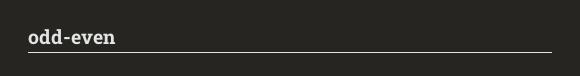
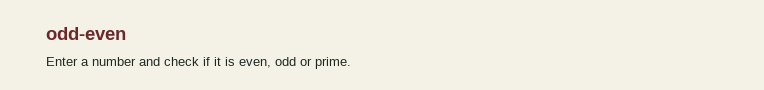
(116, 37) none -> [46,57,351,69] // Enter a number and check if it is even, odd or prime.

